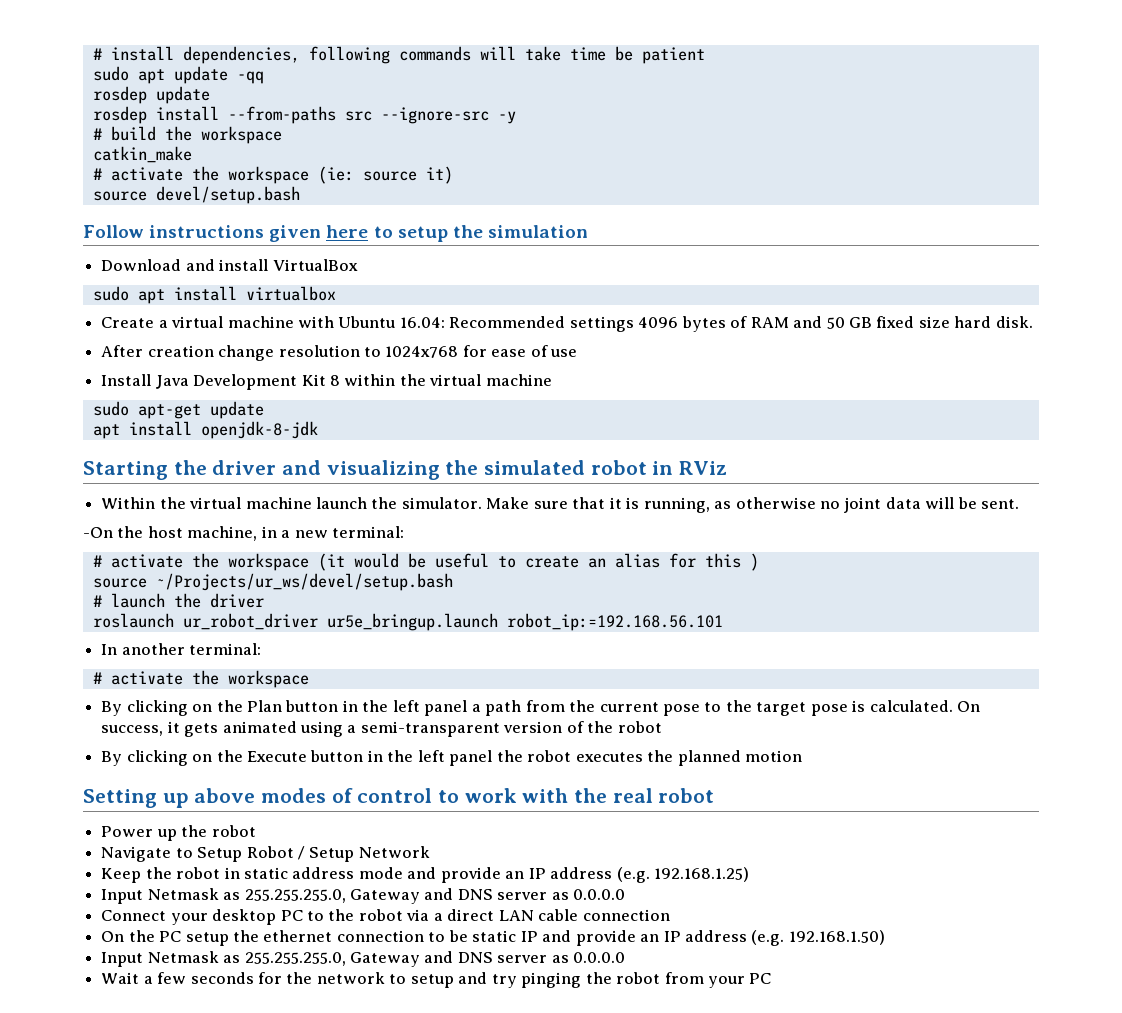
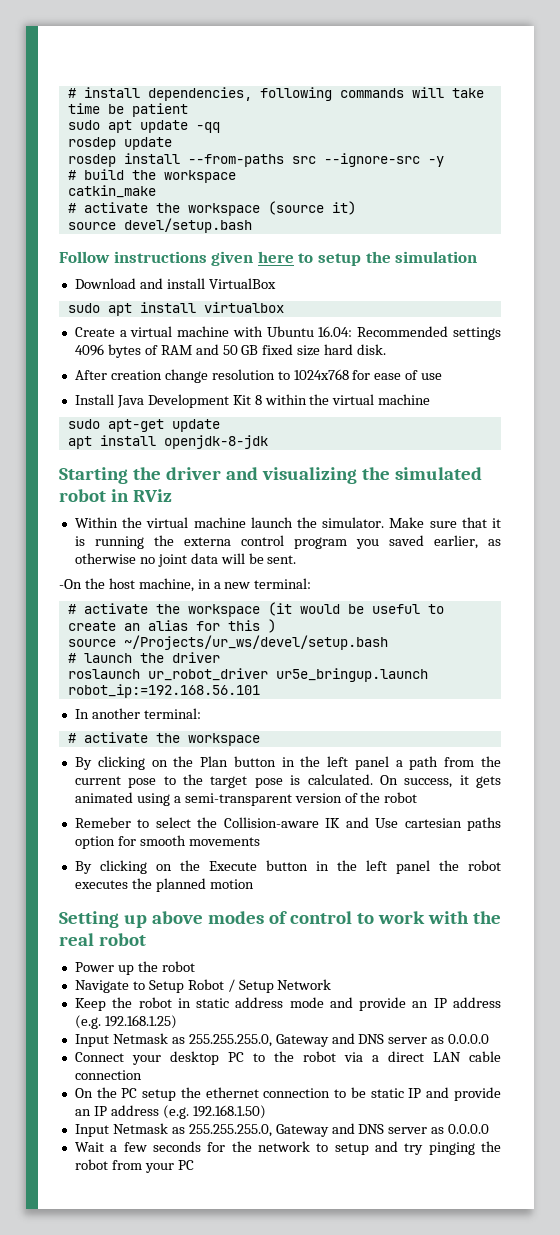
[317,166,417,184] (ie: source -> [267,201,324,215] (source
[643,497,710,513] running, -> [94,535,478,549] running the externa control program you saved earlier,
(662, 727) none -> [74,817,501,831] [74,835,260,849] // Remeber to select the Collision-aware IK and Use cartesian paths option for smooth movements

